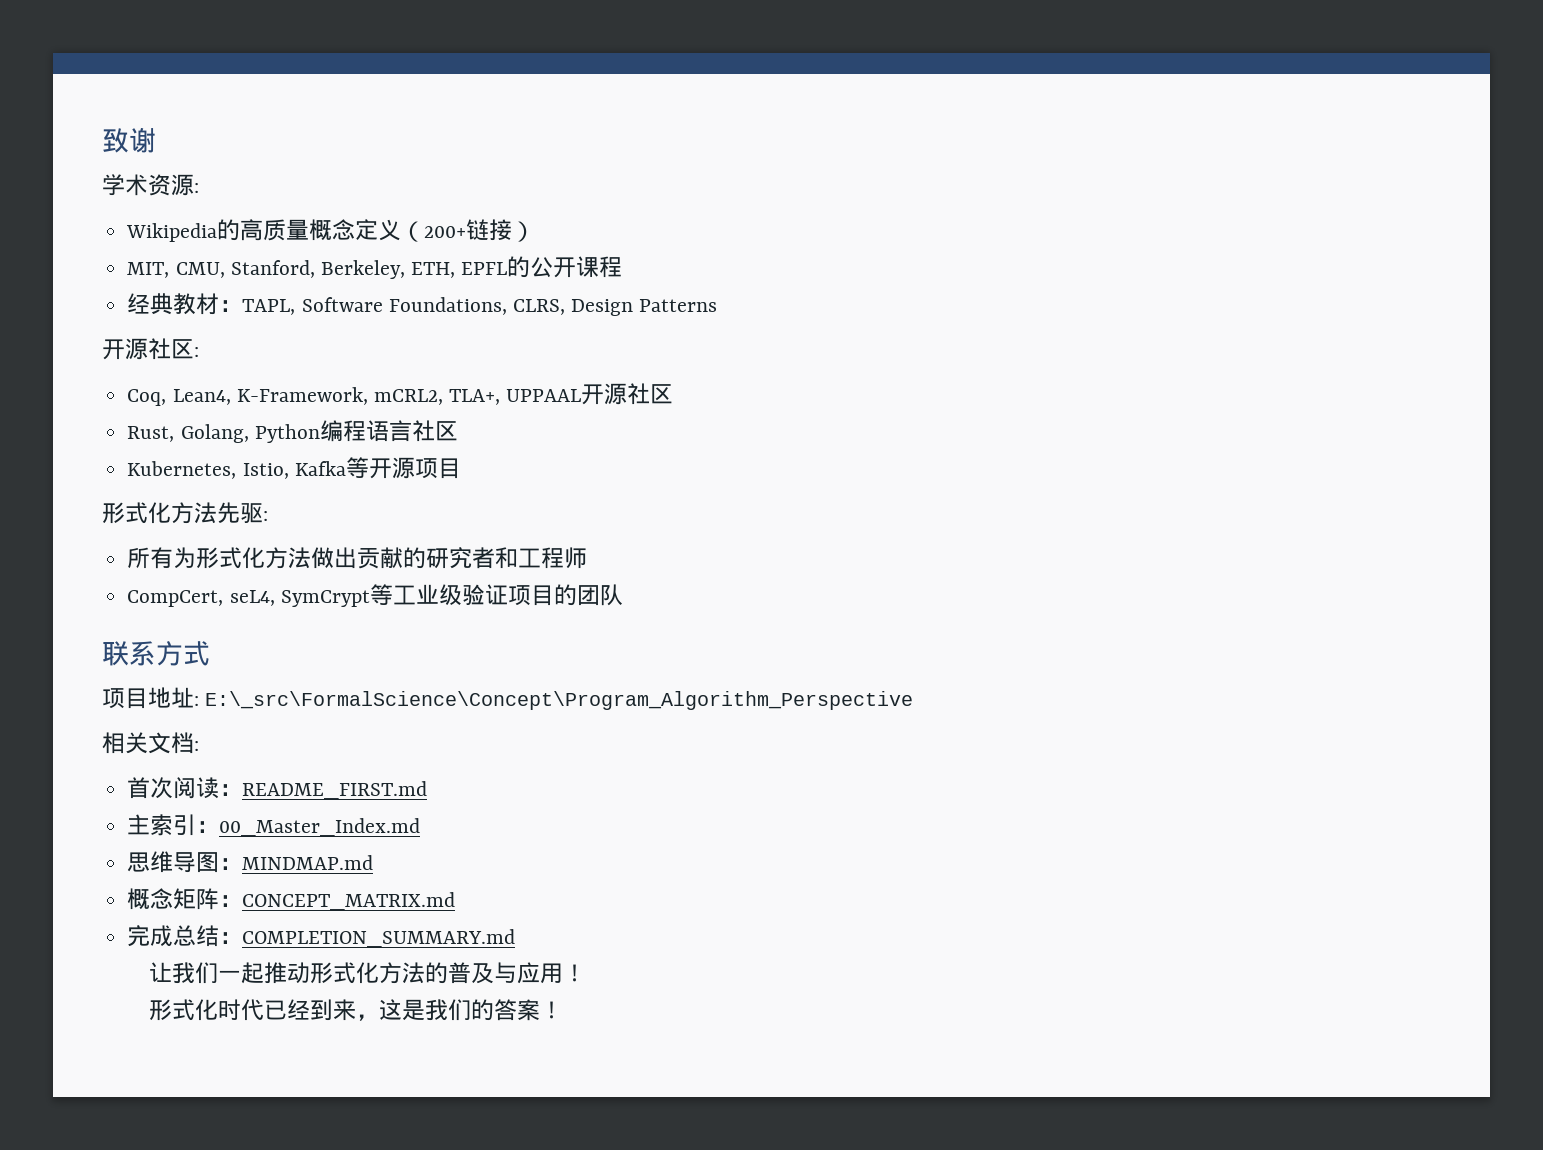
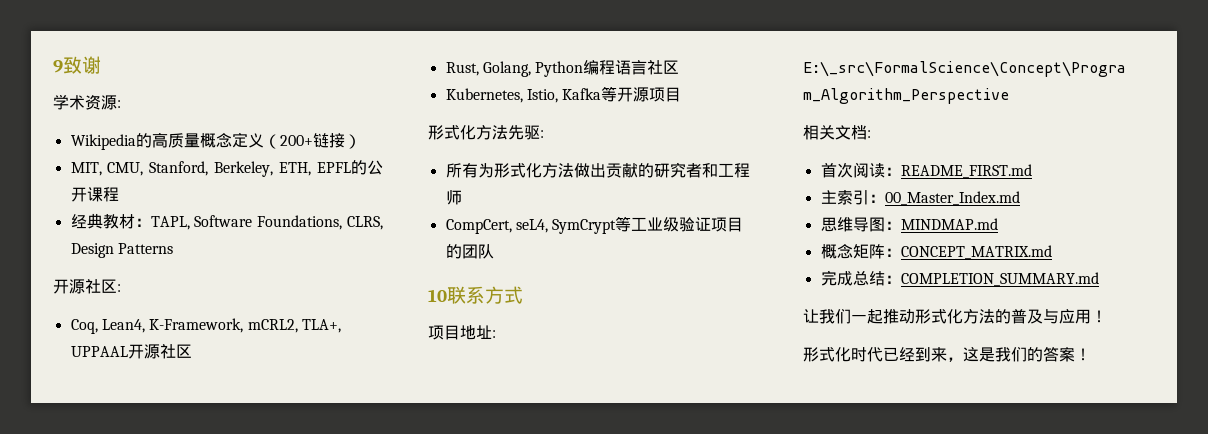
(102, 140) none -> [53,60,63,73] 9
(623, 595) none -> [428,289,447,302] 10

